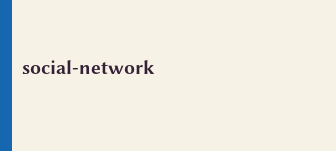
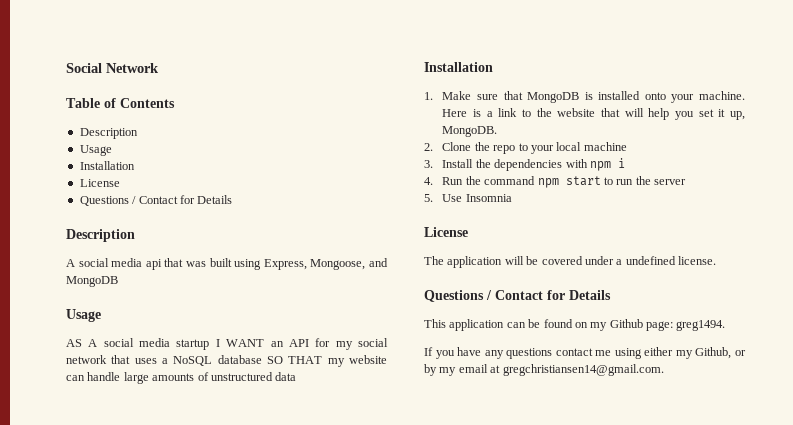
[22,60,155,74] social-network -> [66,63,159,73] [66,98,175,108] [79,128,138,139] [79,145,112,156] [79,161,135,170] [79,179,120,187] [79,195,233,206] [66,229,135,242] [66,258,388,270] [66,276,118,287] [66,309,101,322] [66,338,389,350] [66,355,387,367] [66,372,297,384] [424,62,493,72] [424,91,745,103] [442,108,745,120] [442,126,498,137] [424,142,627,154] [424,158,625,171] [424,176,687,188] [424,194,512,202] [424,227,468,237] [424,256,716,268] [424,290,611,302] [424,319,726,331] [424,347,746,359] [424,364,664,376] Social Network // Table of Contents // Description // Usage // Installation // License // Questions / Contact for Details // Description // A social media api that was built using Express, Mongoose, and MongoDB // Usage // AS A social media startup I WANT an API for my social network that uses a NoSQL database SO THAT my website can handle large amounts of unstructured data // Installation // 1. Make sure that MongoDB is installed onto your machine. Here is a link to the website that will help you set it up, MongoDB. // 2. Clone the repo to your local machine // 3. Install the dependencies with npm i // 4. Run the command npm start to run the server // 5. Use Insomnia // License // The application will be covered under a undefined license. // Questions / Contact for Details // This application can be found on my Github page: greg1494. // If you have any questions contact me using either my Github, or by my email at gregchristiansen14@gmail.com.

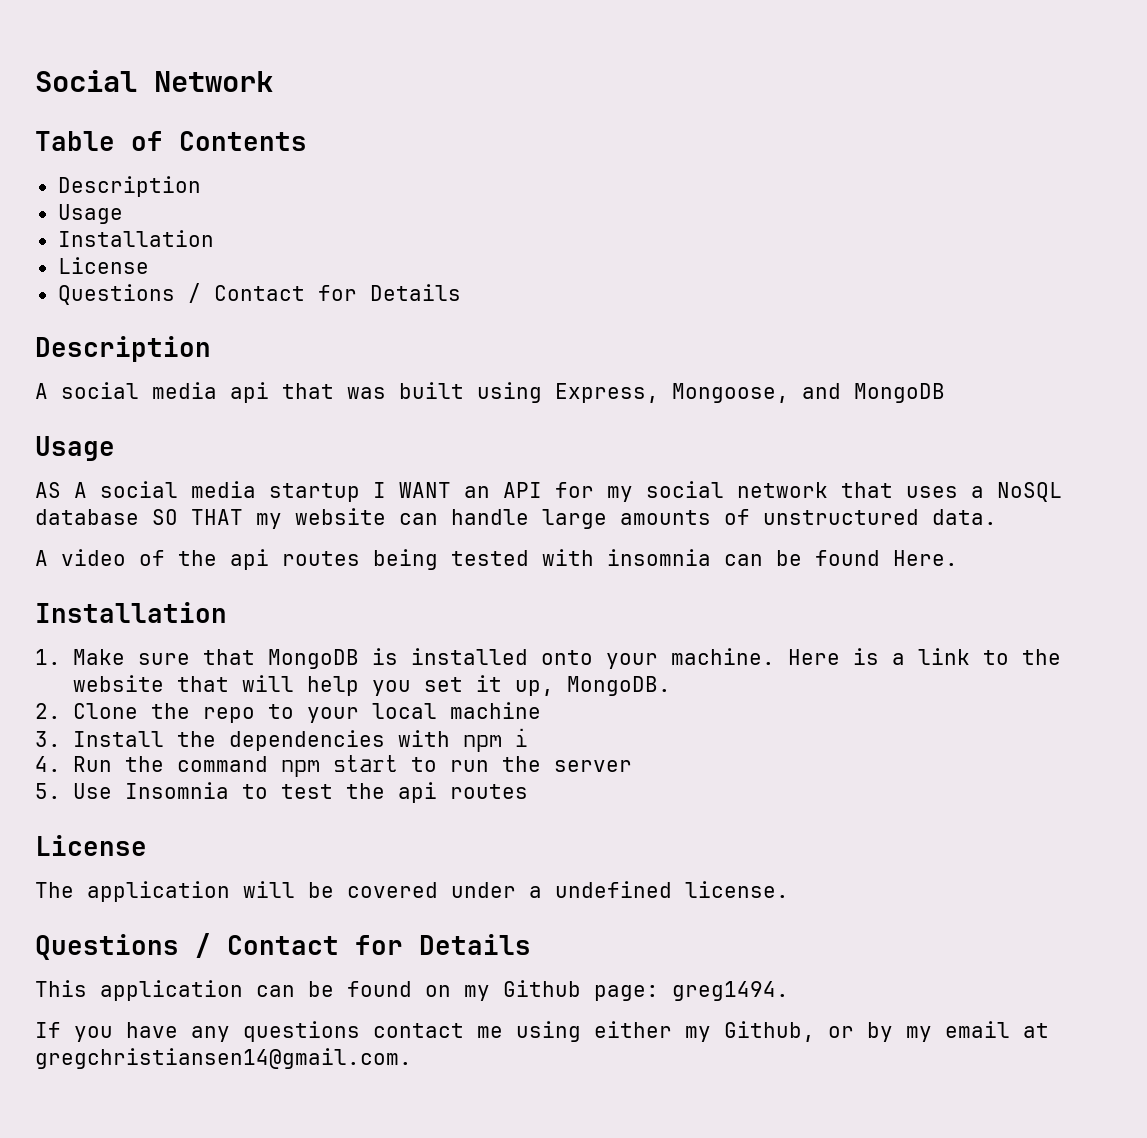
[275,372,297,381] data -> [932,509,997,525] [35,549,958,570] data. // A video of the api routes being tested with insomnia can be found Here.
(512, 198) none -> [242,782,529,803] to test the api routes

